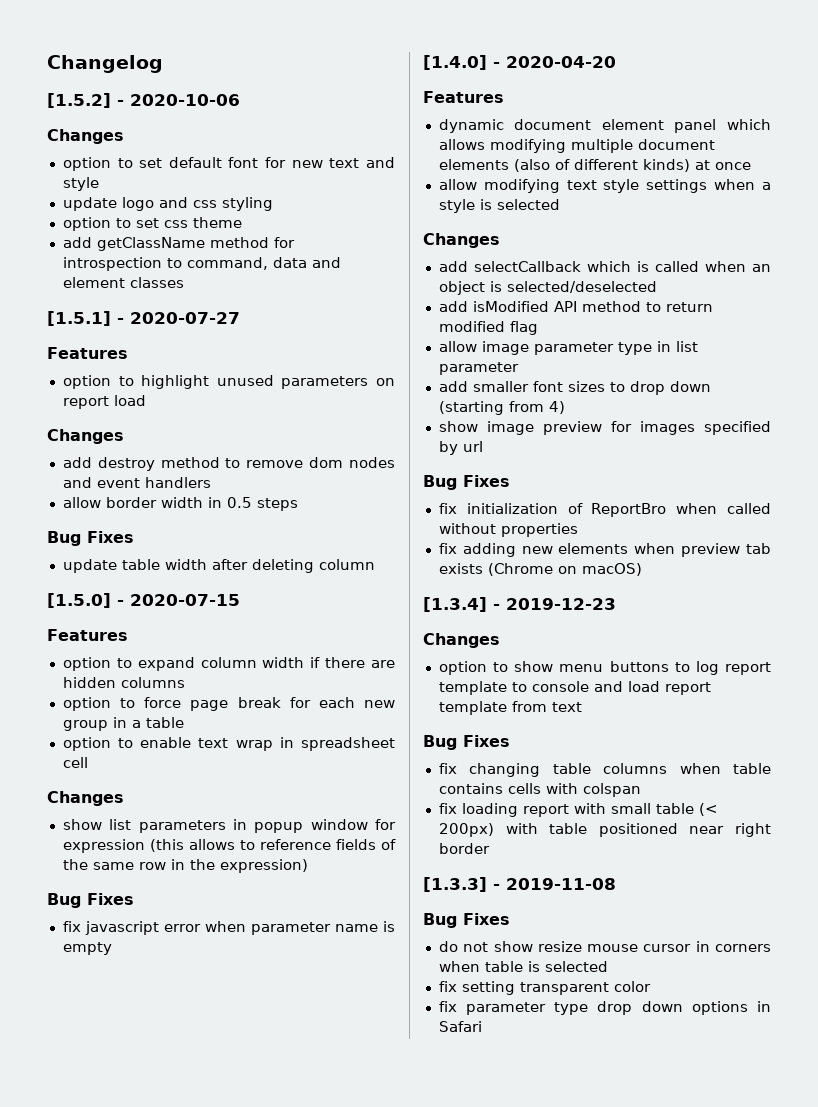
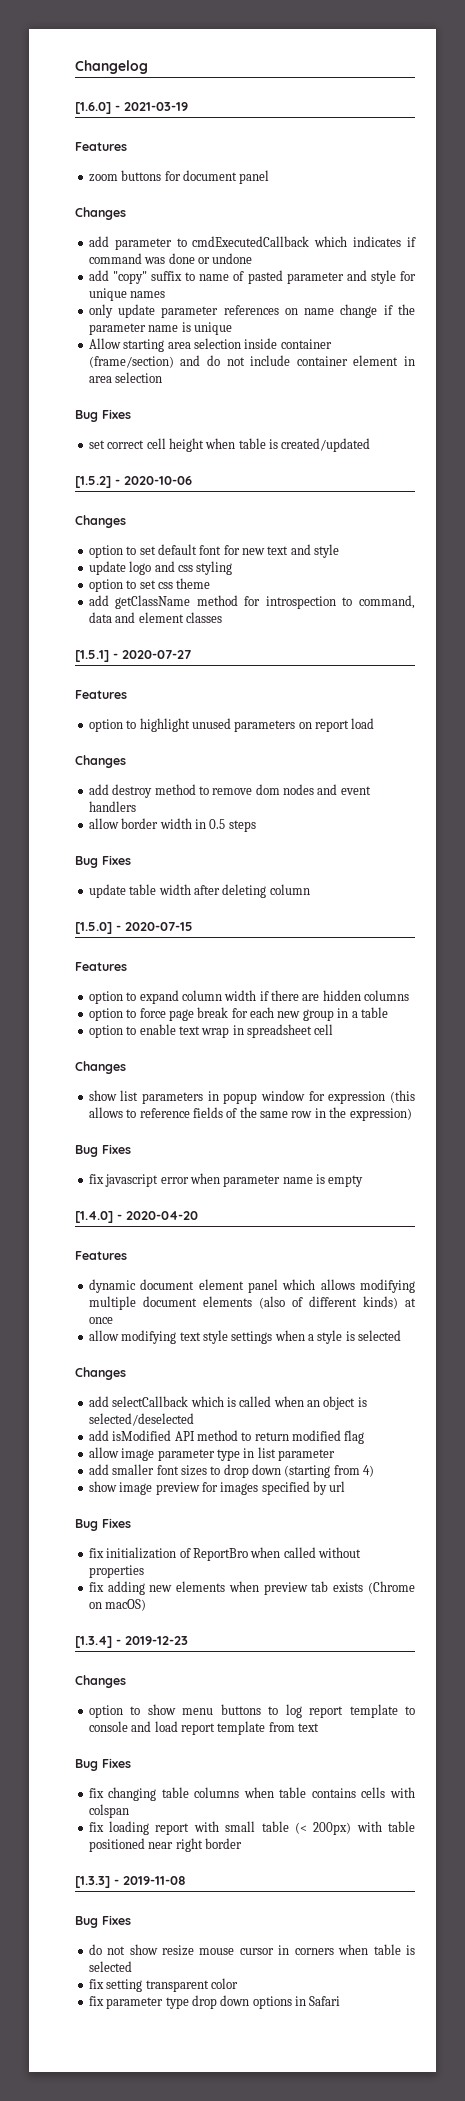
(163, 64) none -> [75,102,188,114] [75,142,127,151] [88,170,270,184] [75,207,126,220] [88,236,416,250] [88,253,253,264] [88,270,416,284] [88,288,166,301] [88,304,415,318] [88,322,232,335] [88,338,332,352] [88,355,415,368] [88,372,163,383] [75,409,131,422] [88,438,371,452] // [1.6.0] - 2021-03-19 // Features // zoom buttons for document panel // Changes // add parameter to cmdExecutedCallback which indicates if command was done or undone // add "copy" suffix to name of pasted parameter and style for unique names // only update parameter references on name change if the parameter name is unique // Allow starting area selection inside container (frame/section) and do not include container element in area selection // Bug Fixes // set correct cell height when table is created/updated

